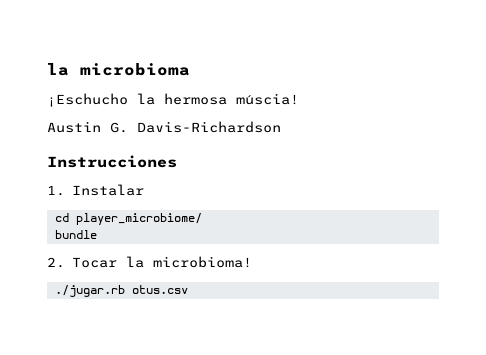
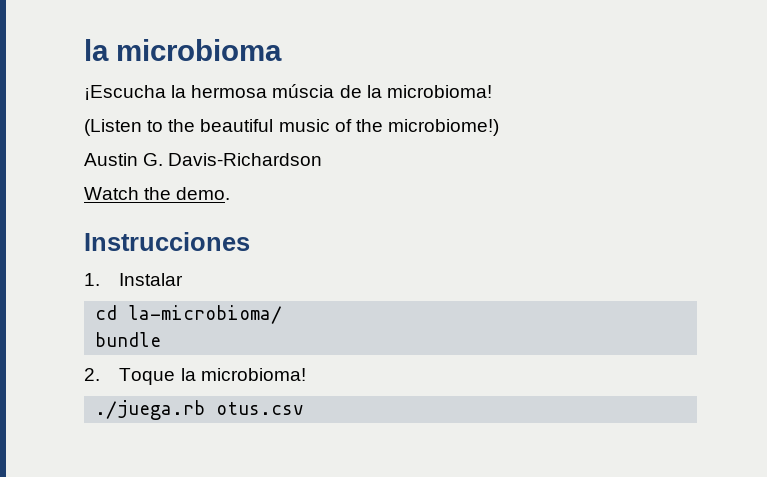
[47,93,128,107] ¡Eschucho -> [84,85,166,100] ¡Escucha
[236,93,299,105] múscia! -> [272,84,492,98] [84,119,499,136] múscia de la microbioma! // (Listen to the beautiful music of the microbiome!)
(281, 127) none -> [84,187,231,200] // Watch the demo.
[75,213,202,225] player_microbiome/ -> [128,305,283,324] la-microbioma/
[71,256,252,268] [54,285,125,297] Tocar la microbioma! // ./jugar.rb -> [119,368,306,385] [95,400,206,420] Toque la microbioma! // ./juega.rb

